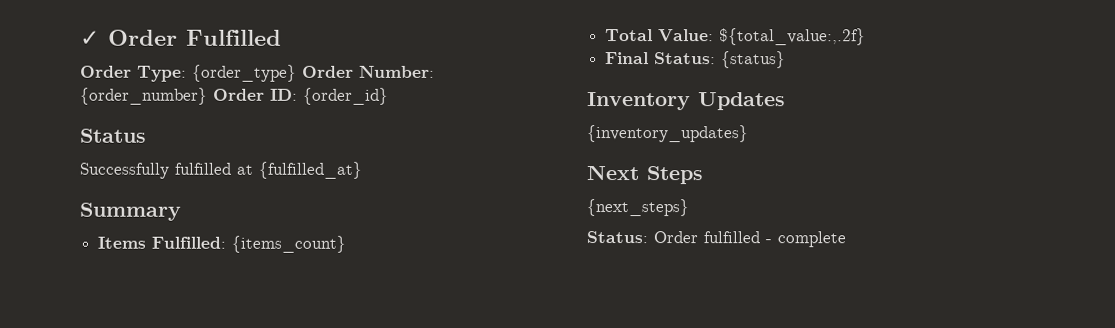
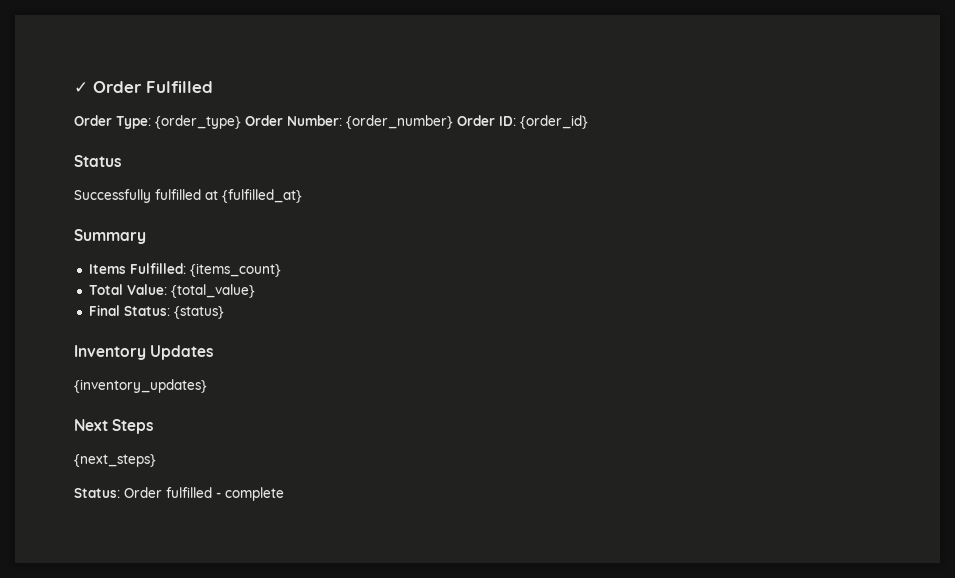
[719,28,867,46] ${total_value:,.2f} -> [170,284,255,298] {total_value}

